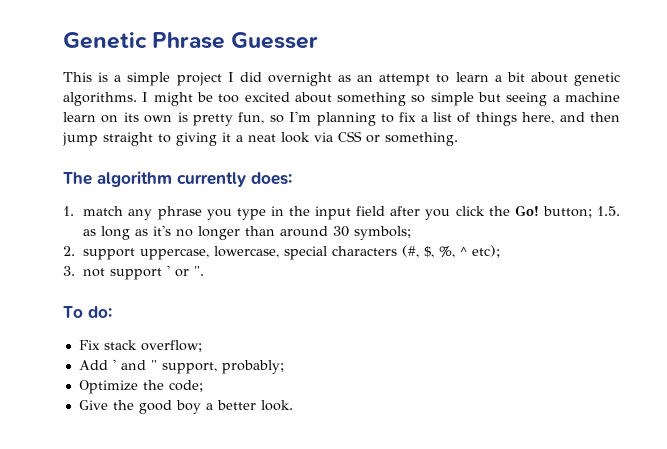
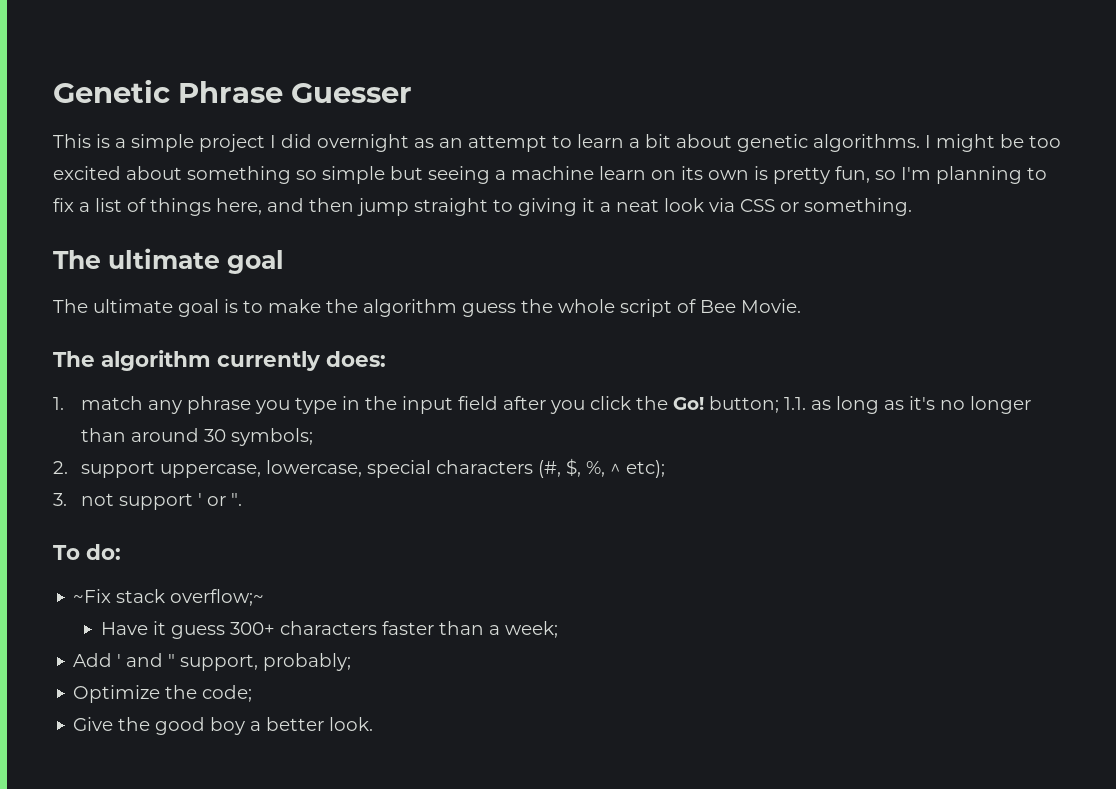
(458, 139) none -> [53,248,284,274] [53,299,801,317] // The ultimate goal // The ultimate goal is to make the algorithm guess the whole script of Bee Movie.
[597,206,621,216] 1.5. -> [783,397,806,410] 1.1.
[78,340,202,352] Fix stack overflow; -> [73,589,265,606] [101,621,559,639] ~Fix stack overflow;~ // Have it guess 300+ characters faster than a week;

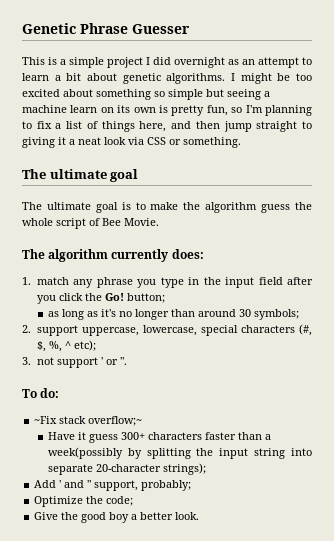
[783,397,806,410] 1.1. -> (165, 298) //
[505,621,559,638] week; -> [47,447,312,459] [47,463,206,475] week(possibly by splitting the input string into separate 20-character strings);

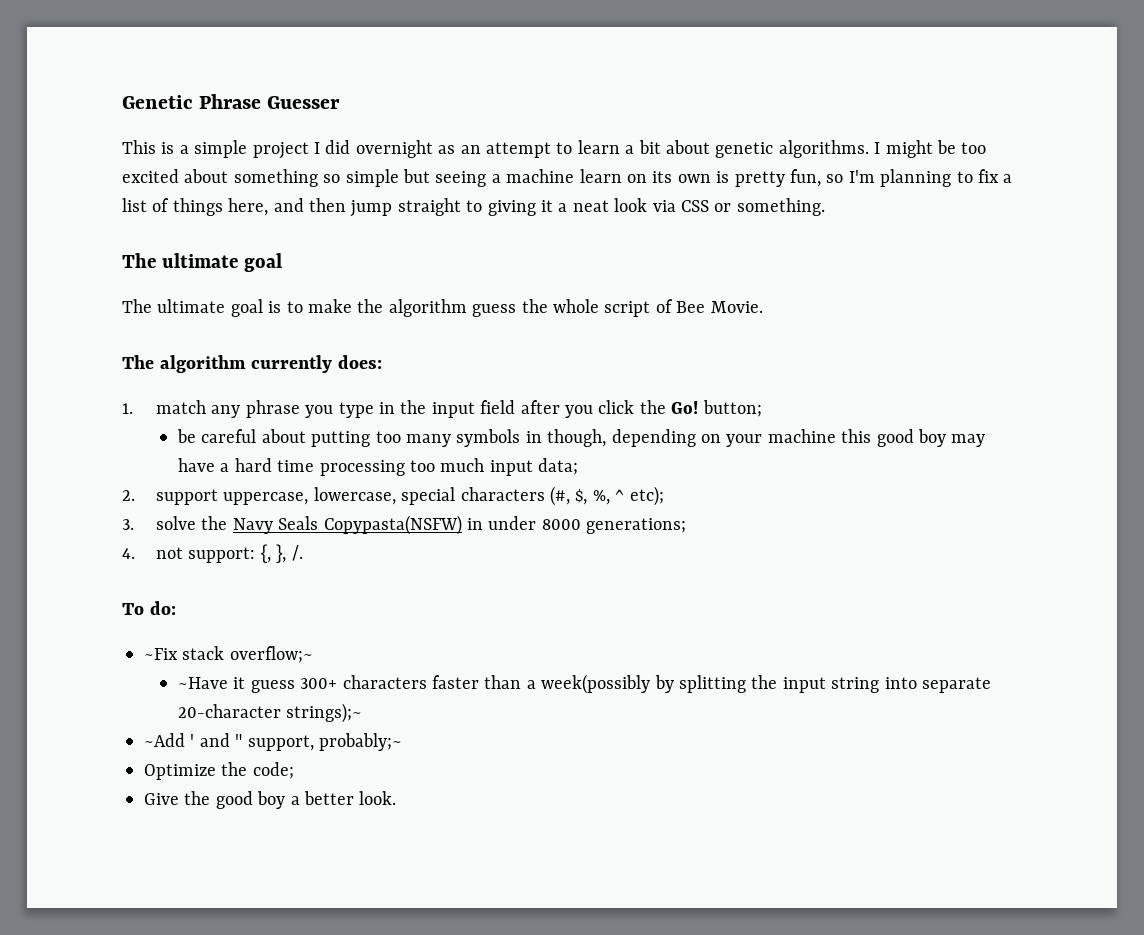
[47,309,299,320] as long as it's no longer than around 30 symbols; -> [176,429,986,447] [177,458,579,476] be careful about putting too many symbols in though, depending on your machine this good boy may have a hard time processing too much input data;
[36,357,127,368] not support ' or ". -> [155,515,687,535] [122,544,303,563] solve the Navy Seals Copypasta(NSFW) in under 8000 generations; // 4. not support: {, }, /.
[47,432,75,440] Have -> [177,677,228,689] ~Have
[162,463,206,475] [34,480,57,488] strings); // Add -> [286,703,363,723] [144,733,185,747] strings);~ // ~Add
[141,480,192,491] probably; -> [319,733,402,751] probably;~

